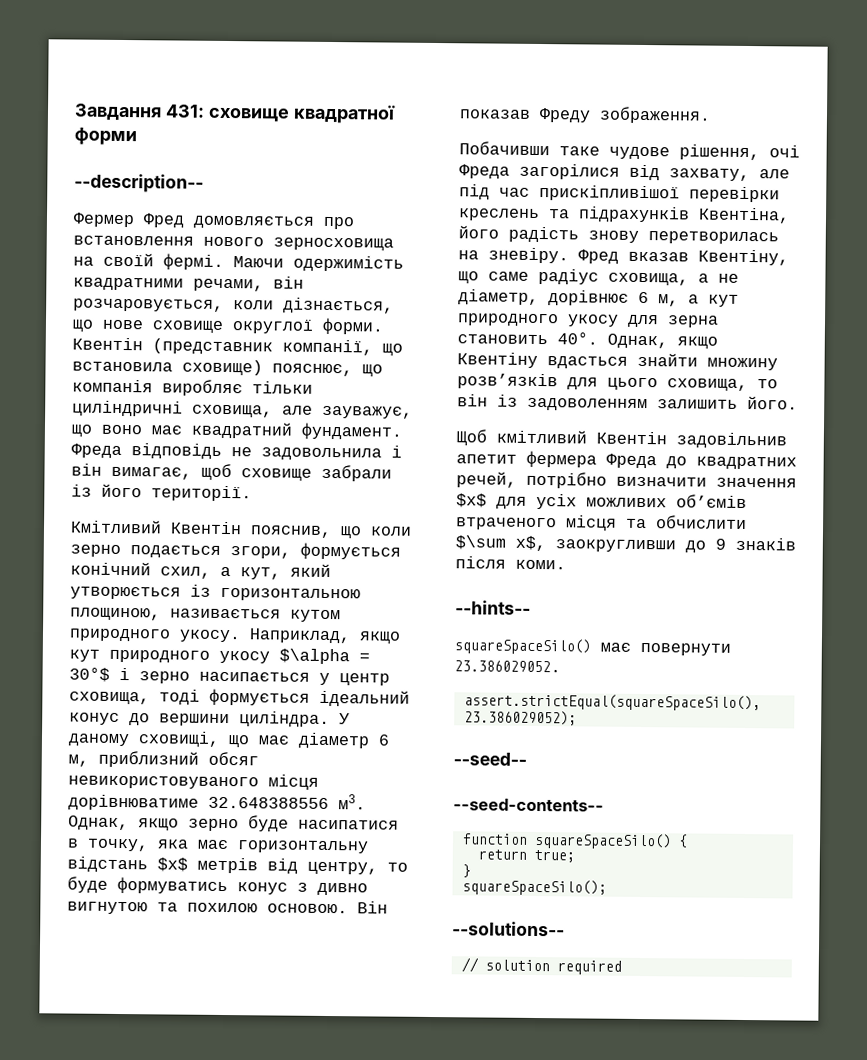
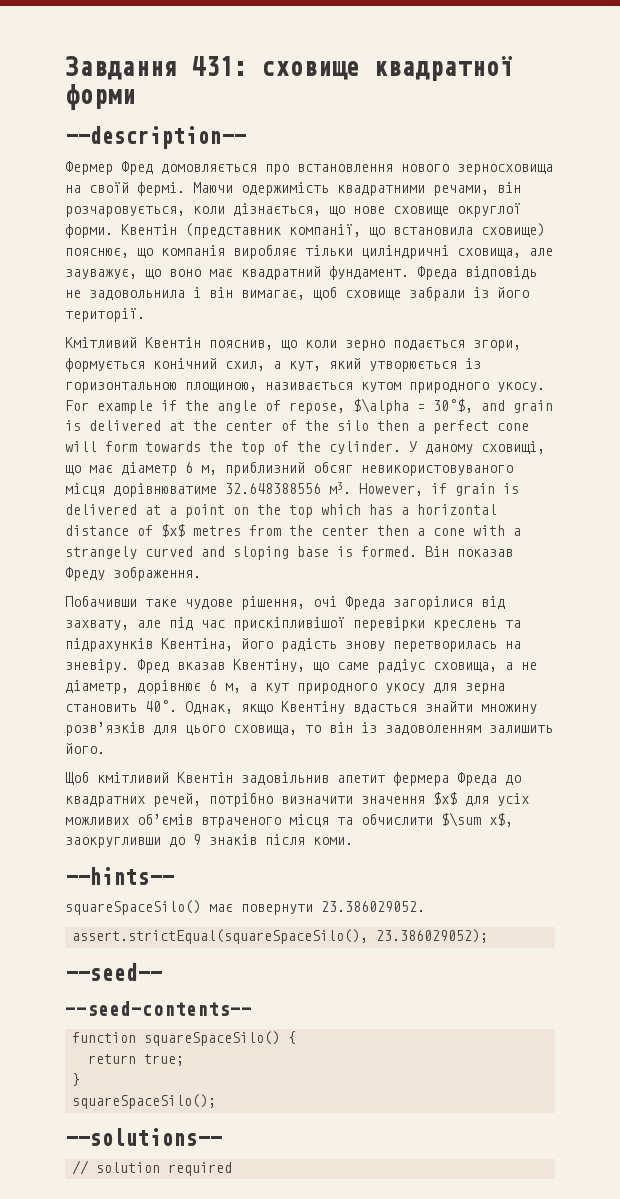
[249,628,401,644] [69,648,370,665] [69,667,390,686] [69,688,410,707] [69,711,330,728] Наприклад, якщо кут природного укосу $\alpha = 30°$ і зерно насипається у центр сховища, тоді формується ідеальний конус до вершини циліндра. -> [65,398,553,414] [65,420,529,434] [65,441,401,455] For example if the angle of repose, $\alpha = 30°$, and grain is delivered at the center of the silo then a perfect cone will form towards the top of the cylinder.
[68,815,399,832] [67,838,369,854] [67,856,408,875] [67,876,368,896] [67,901,348,915] Однак, якщо зерно буде насипатися в точку, яка має горизонтальну відстань $x$ метрів від центру, то буде формуватись конус з дивно вигнутою та похилою основою. -> [359,483,519,496] [65,504,497,518] [65,524,521,537] [65,546,417,560] However, if grain is delivered at a point on the top which has a horizontal distance of $x$ metres from the center then a cone with a strangely curved and sloping base is formed.

